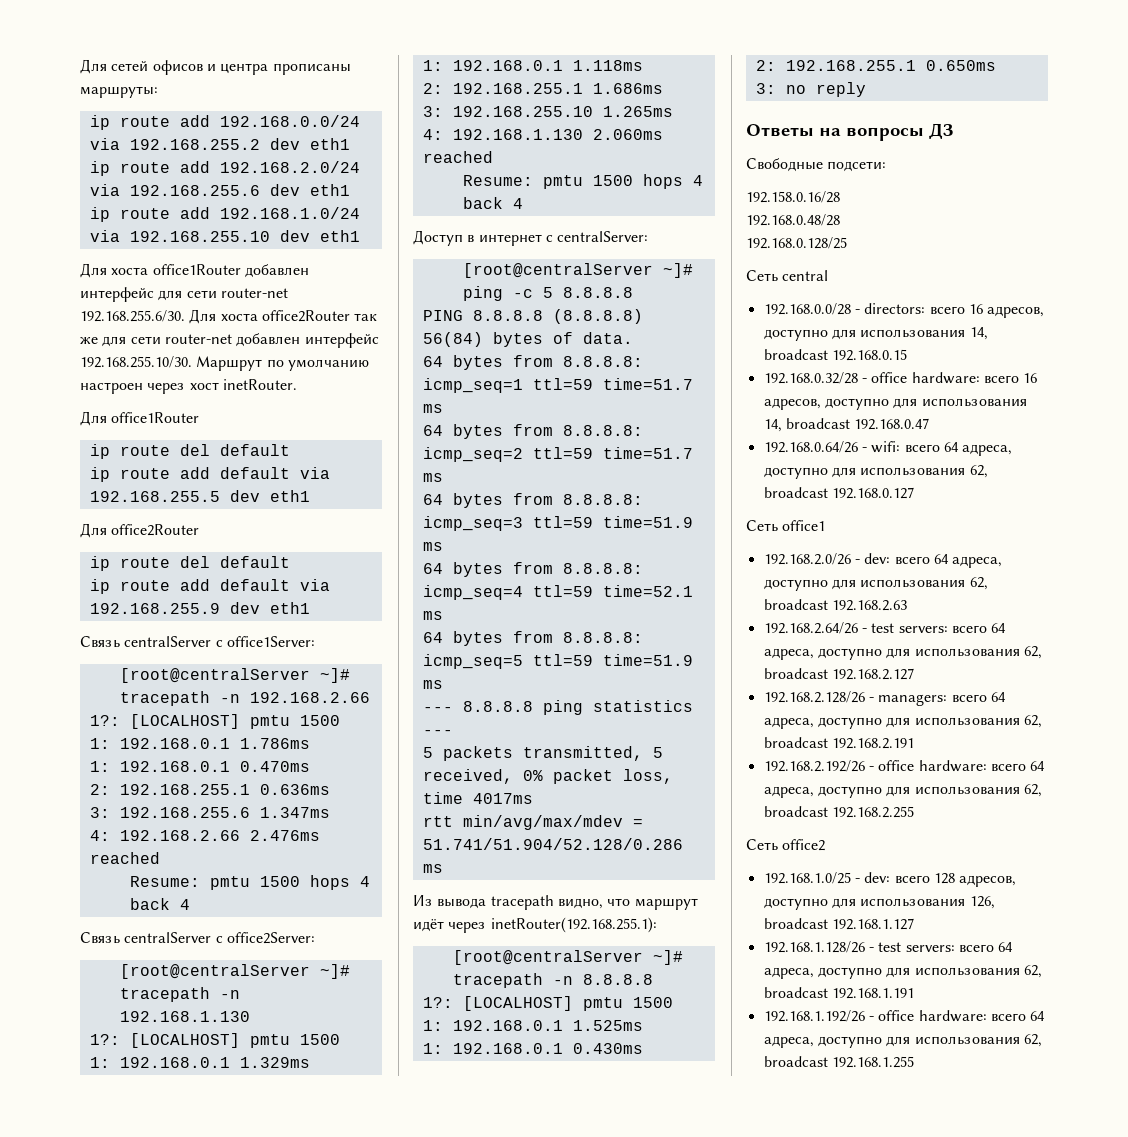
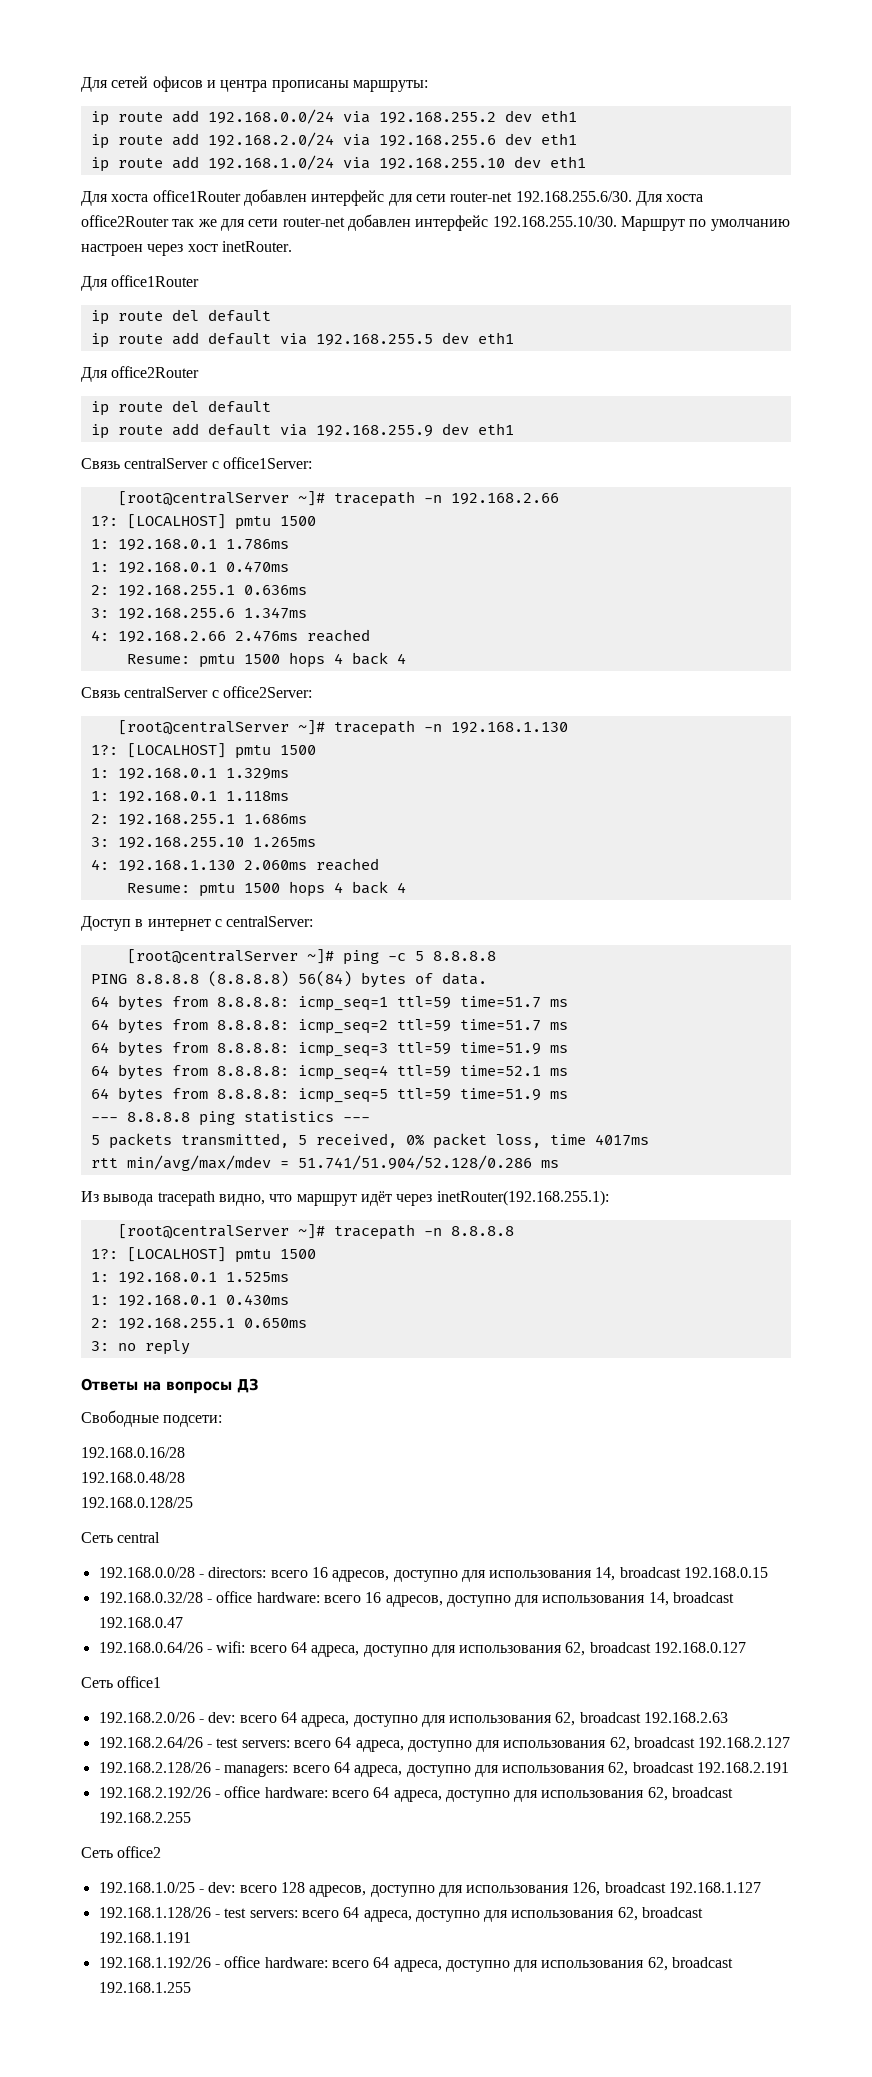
[746,191,840,203] 192.158.0.16/28 -> [81,1447,185,1458] 192.168.0.16/28

